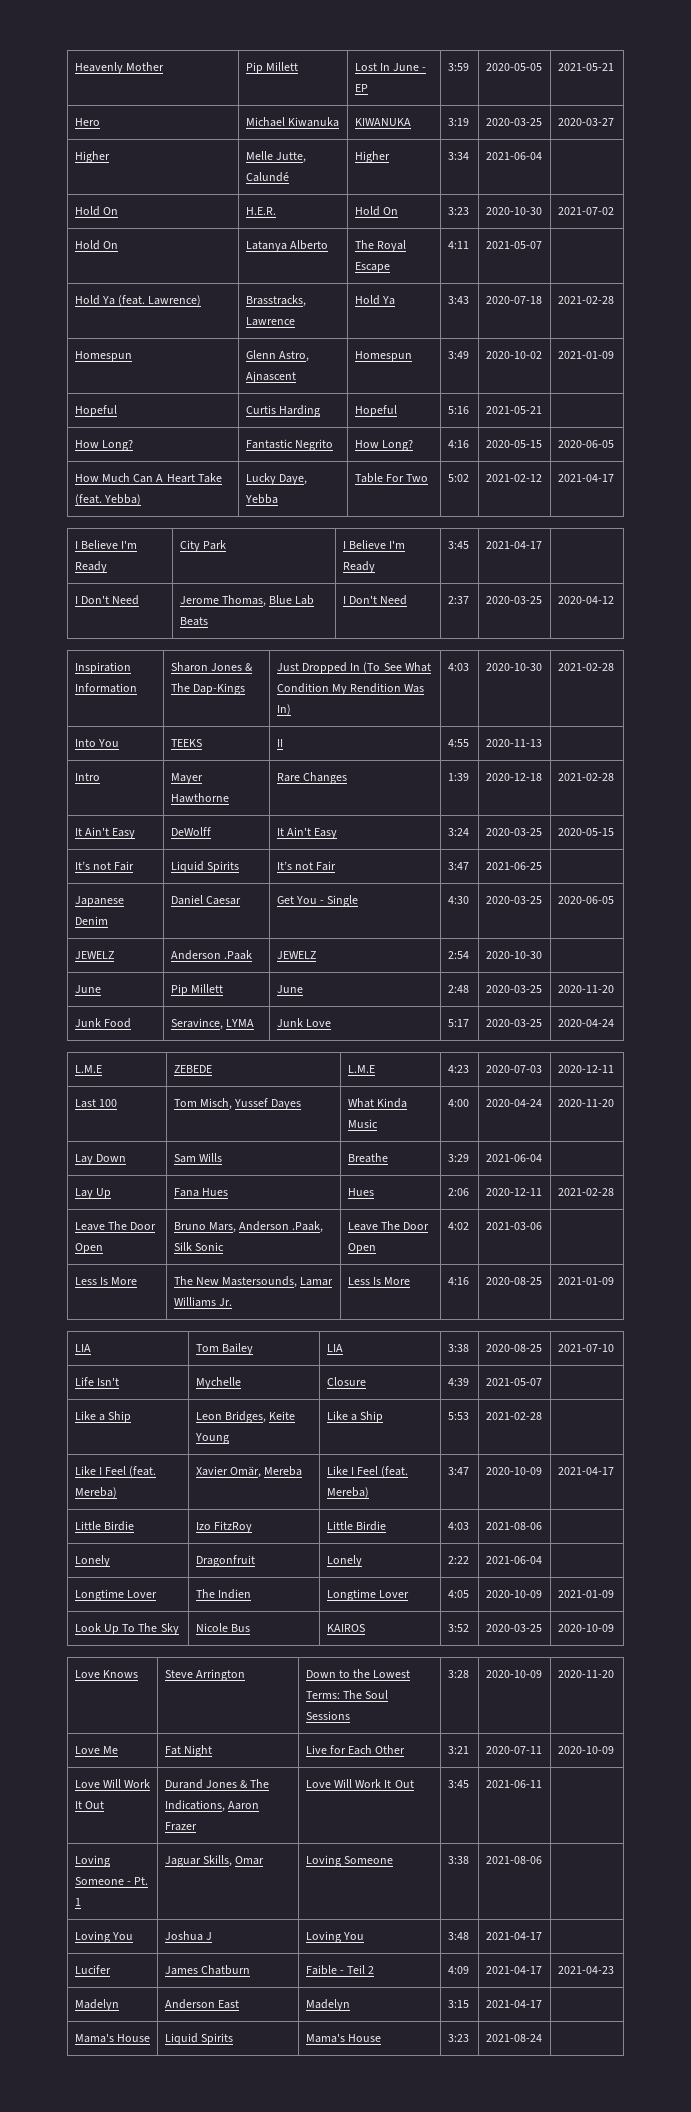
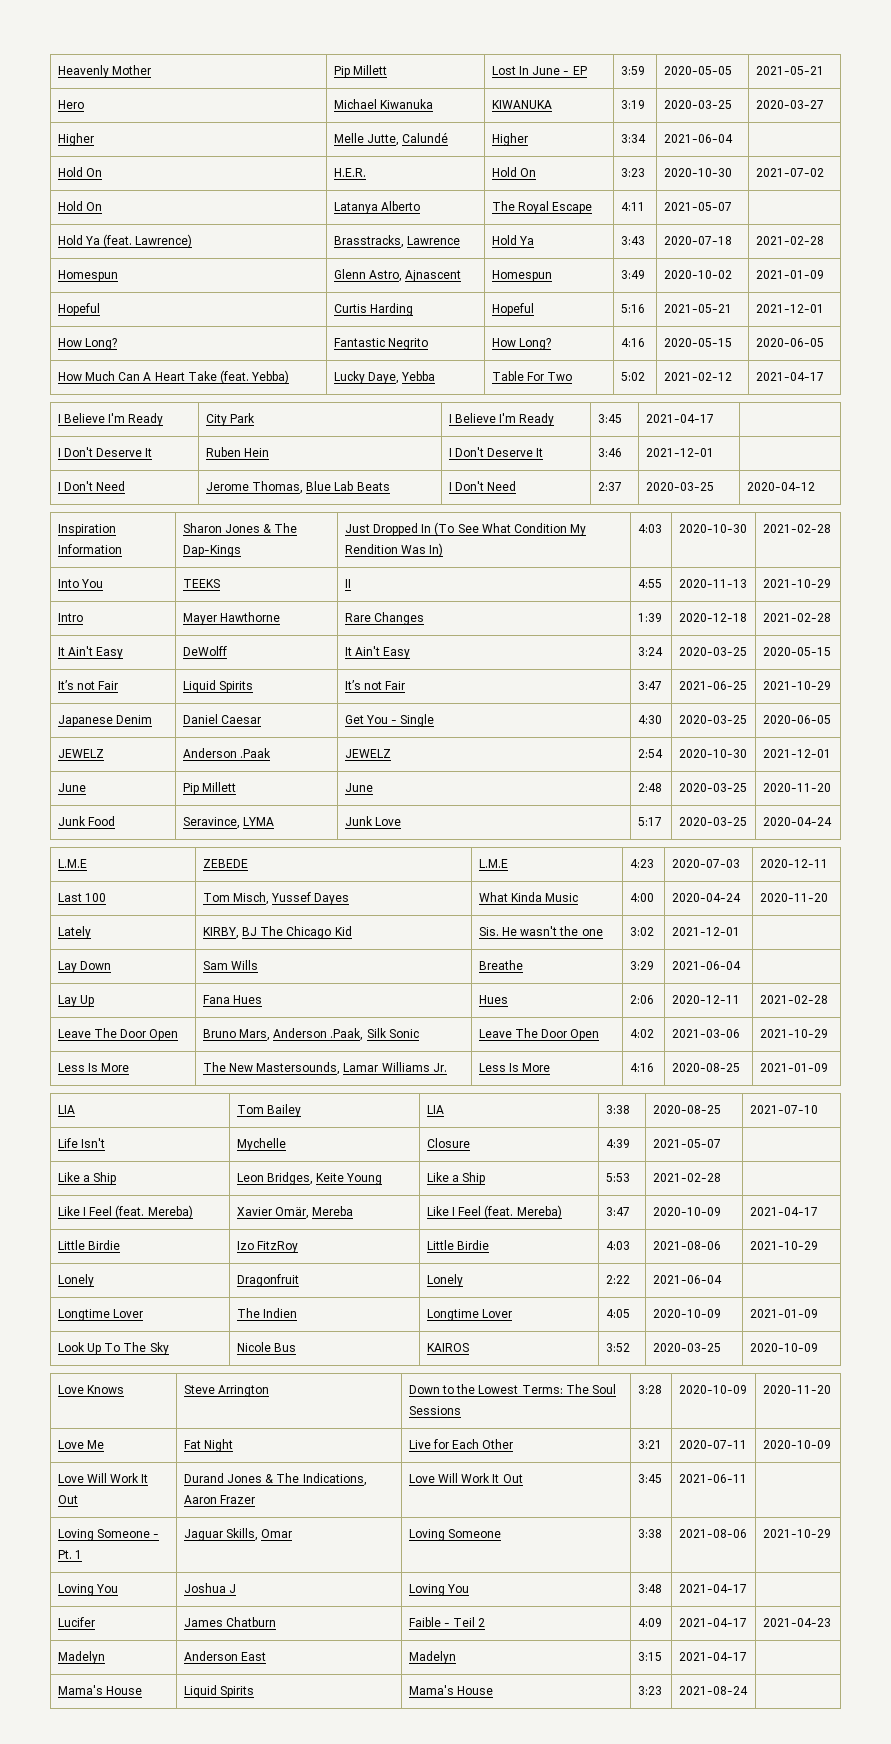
(542, 410) none -> [755,304,824,313] 2021-12-01
(542, 545) none -> [57,447,153,457] [205,447,269,457] [448,447,544,457] [597,448,622,457] [645,448,714,457] // I Don't Deserve It | Ruben Hein | I Don't Deserve It | 3:46 | 2021-12-01 |
(542, 743) none -> [762,579,831,588] 2021-10-29
(542, 866) none -> [762,681,831,690] 2021-10-29
(542, 955) none -> [762,749,831,758] 2021-12-01
(614, 1103) none -> [57,926,91,939] [202,926,352,939] [478,926,603,936] [629,927,654,936] [671,927,740,936] // Lately | KIRBY, BJ The Chicago Kid | Sis. He wasn't the one | 3:02 | 2021-12-01 |
(542, 1226) none -> [759,1029,828,1038] 2021-10-29
(542, 1526) none -> [749,1241,818,1250] 2021-10-29
(542, 1860) none -> [762,1529,831,1538] 2021-10-29

